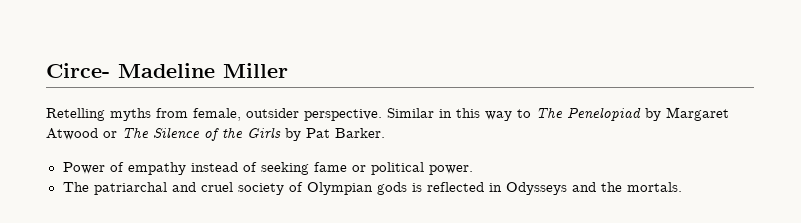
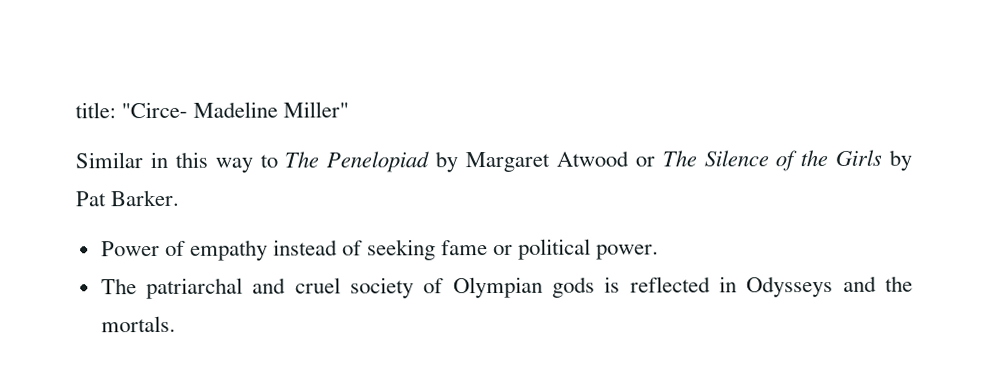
[46,63,288,78] [46,108,382,121] Circe- Madeline Miller // Retelling myths from female, outsider perspective. -> [75,101,350,119] title: "Circe- Madeline Miller" //

